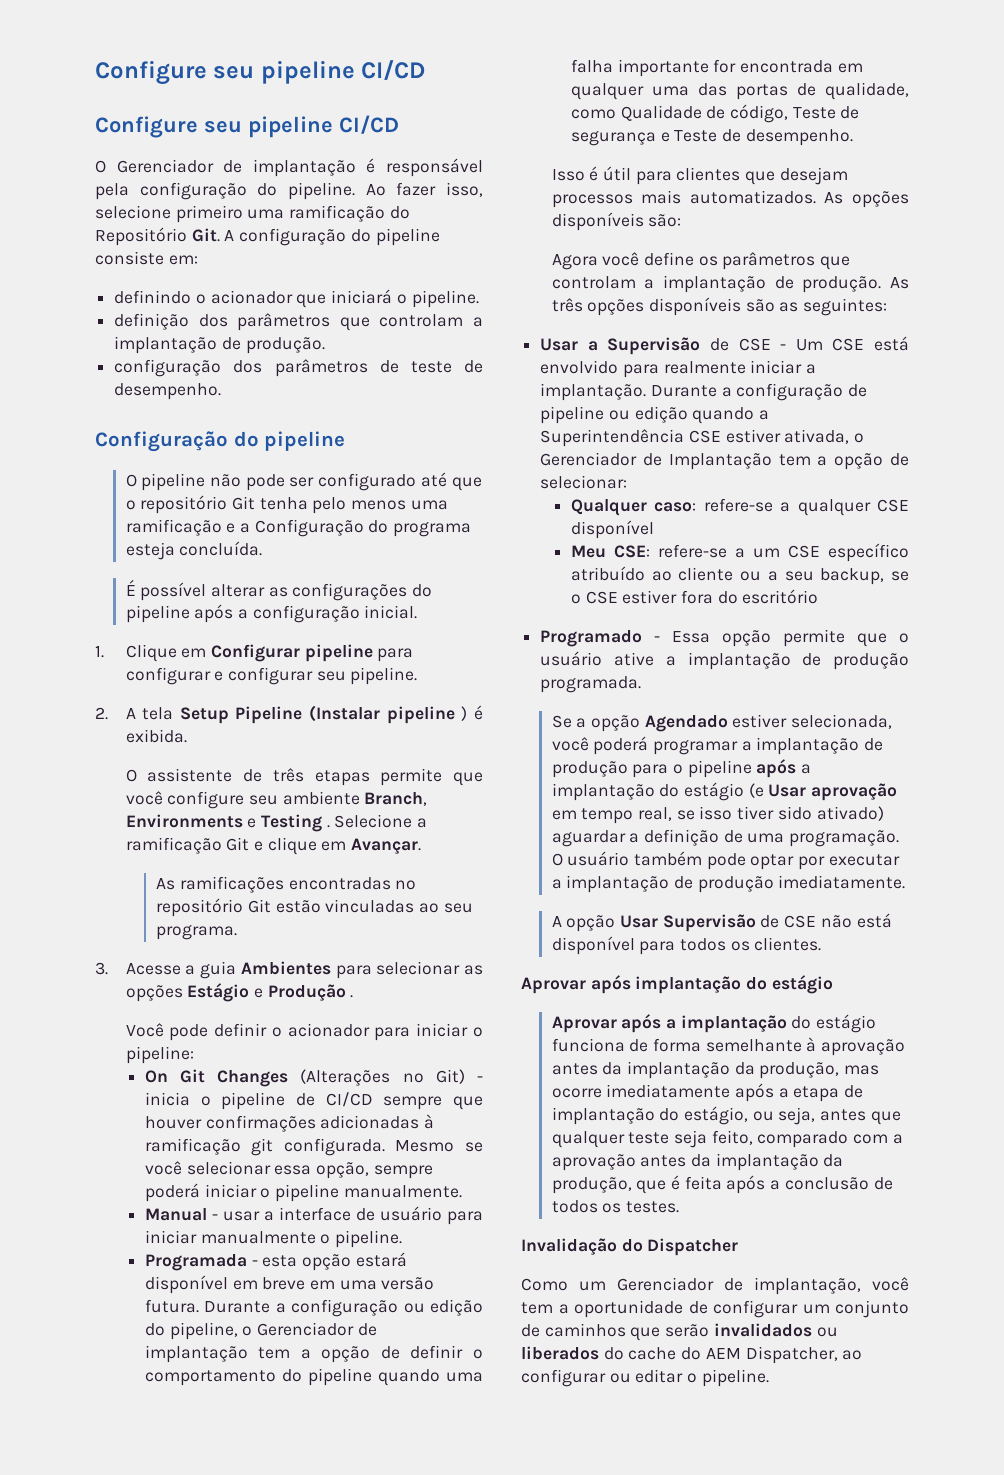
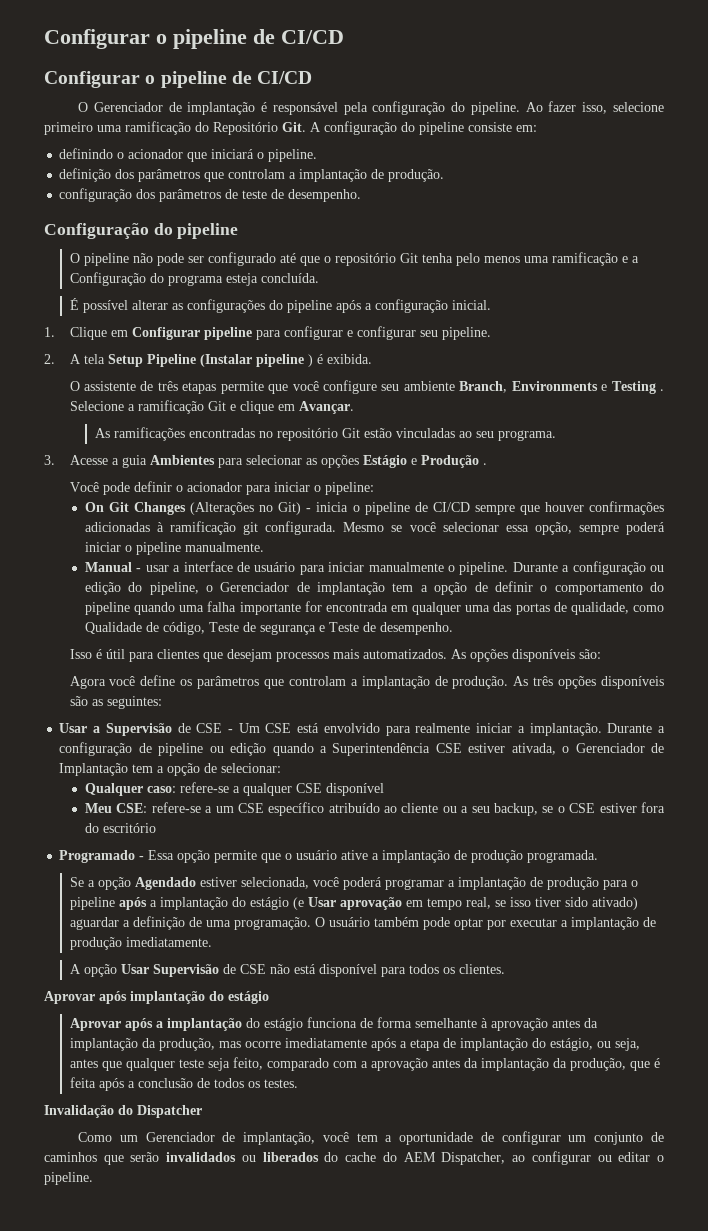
[95,60,426,85] [95,116,333,138] Configure seu pipeline CI/CD // Configure seu pipeline -> [44,29,344,49] [44,71,252,88] Configurar o pipeline de CI/CD // Configurar o pipeline de
[144,1252,407,1271] [144,1275,435,1294] [144,1299,199,1313] // Programada - esta opção estará disponível em breve em uma versão futura. -> (509, 568) none

